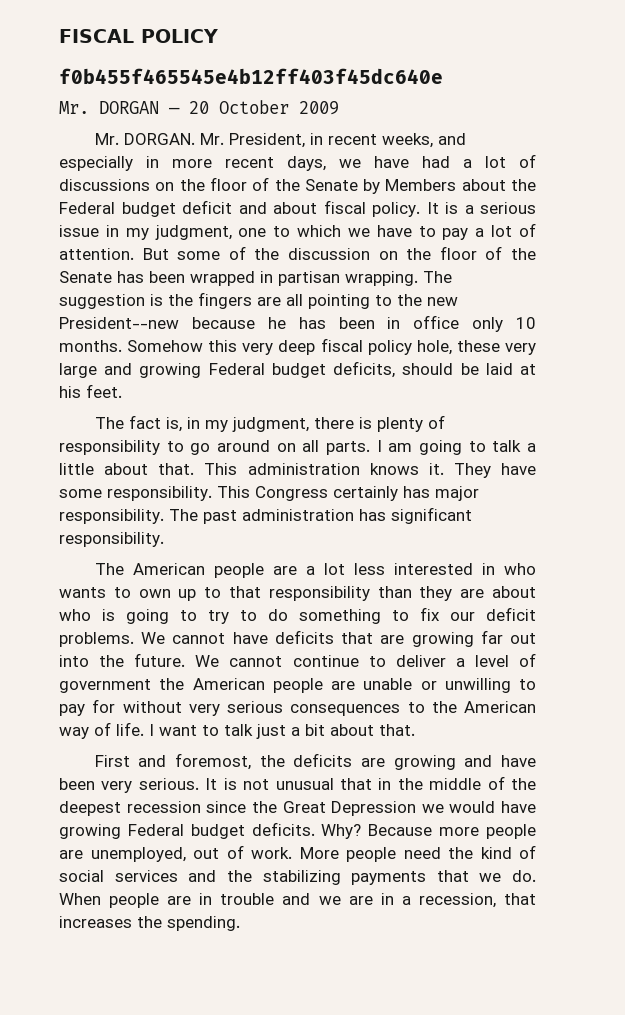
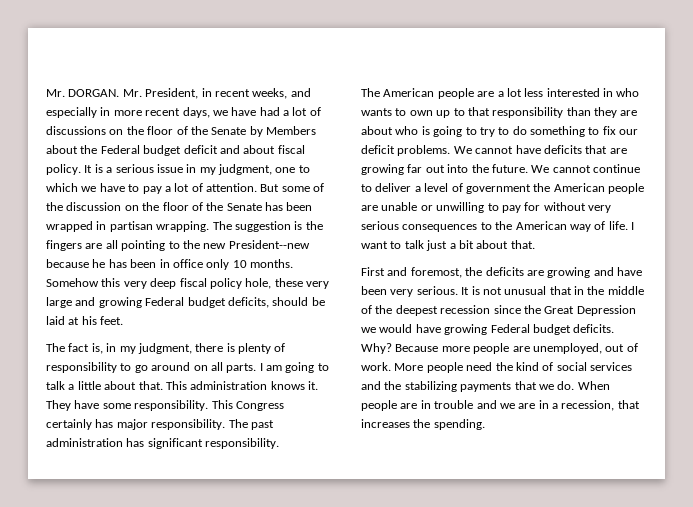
[59,29,218,43] [59,68,443,84] [59,100,339,115] FISCAL POLICY // f0b455f465545e4b12ff403f45dc640e // Mr. DORGAN — 20 October 2009 // -> (46, 93) none

